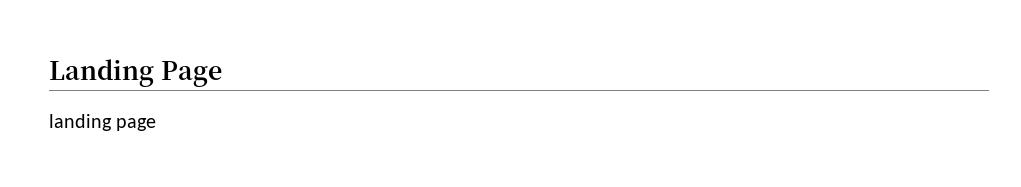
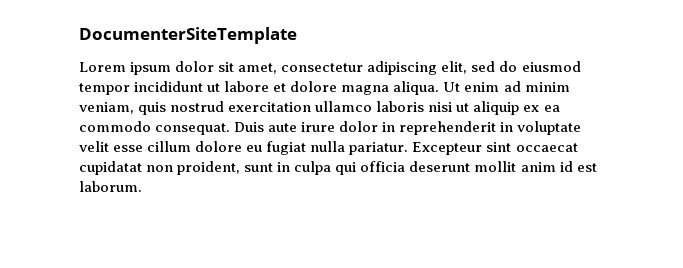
[49,59,222,87] [49,114,157,131] Landing Page // landing page -> [79,27,297,44] [79,61,581,75] [79,81,570,95] [79,101,560,115] [79,121,582,135] [79,141,578,155] [79,161,597,175] [79,181,142,192] DocumenterSiteTemplate // Lorem ipsum dolor sit amet, consectetur adipiscing elit, sed do eiusmod tempor incididunt ut labore et dolore magna aliqua. Ut enim ad minim veniam, quis nostrud exercitation ullamco laboris nisi ut aliquip ex ea commodo consequat. Duis aute irure dolor in reprehenderit in voluptate velit esse cillum dolore eu fugiat nulla pariatur. Excepteur sint occaecat cupidatat non proident, sunt in culpa qui officia deserunt mollit anim id est laborum.

